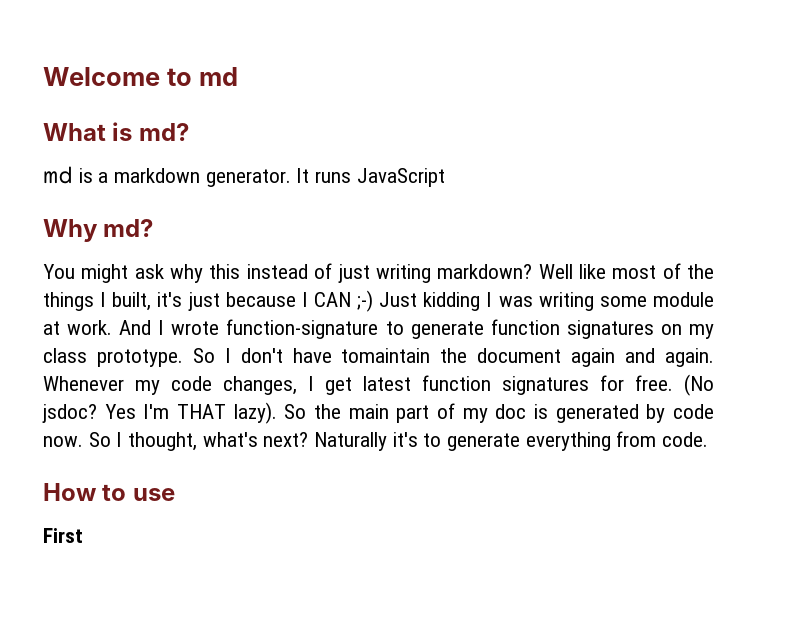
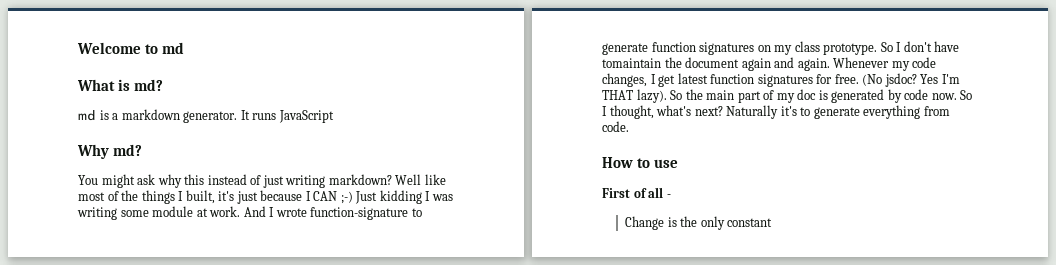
(83, 535) none -> [633,187,671,198] [625,216,773,230] of all - // Change is the only constant

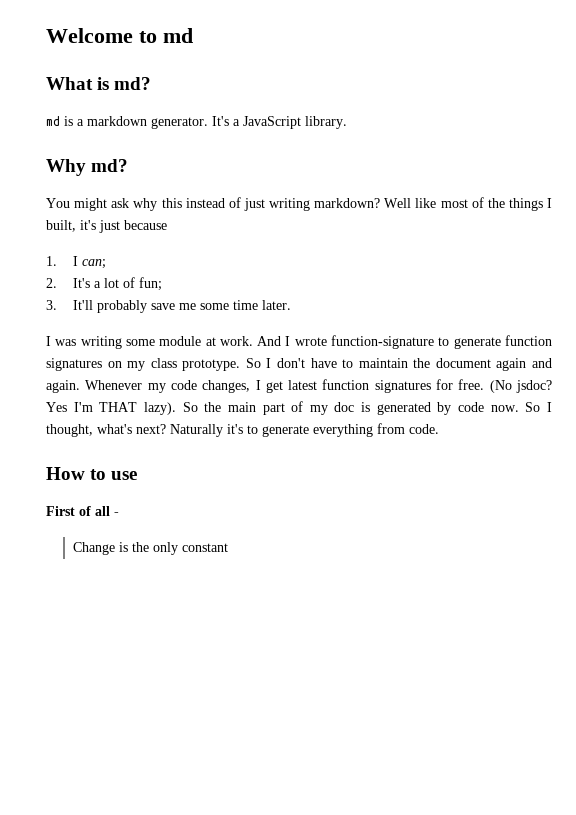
[240,110,277,120] It runs -> [212,116,240,126] It's a
(334, 116) none -> [305,116,347,129] library.
[305,190,422,204] I CAN ;-) Just kidding -> [46,256,106,269] [46,277,162,291] [46,300,291,313] // 1. I can; // 2. It's a lot of fun; // 3. It'll probably save me some time later. //
[602,58,661,68] tomaintain -> [342,358,408,368] to maintain

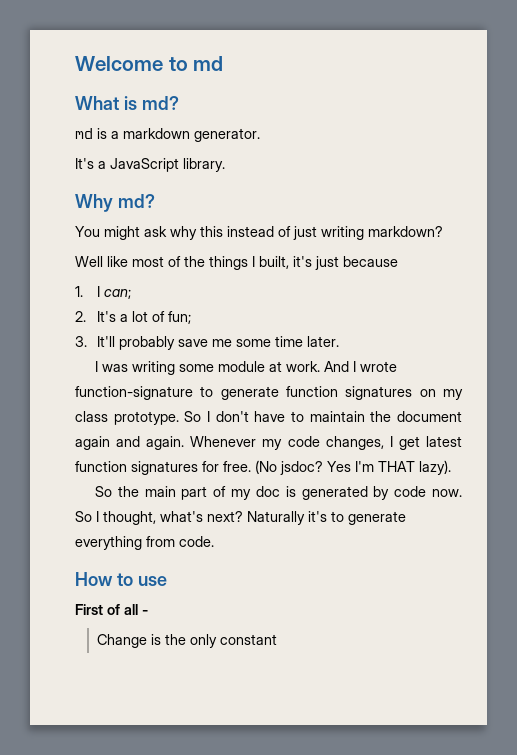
(208, 123) none -> (260, 135) //
(381, 203) none -> (443, 231) //
(176, 408) none -> (451, 467) //

